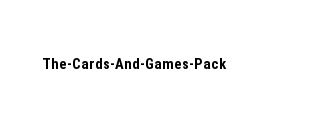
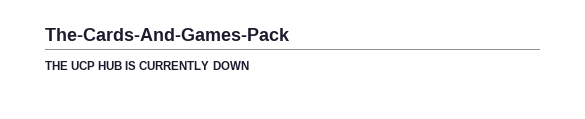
(227, 63) none -> [45,61,249,70] // THE UCP HUB IS CURRENTLY DOWN

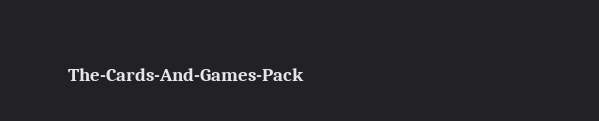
[45,61,249,70] // THE UCP HUB IS CURRENTLY DOWN -> (304, 74) none

